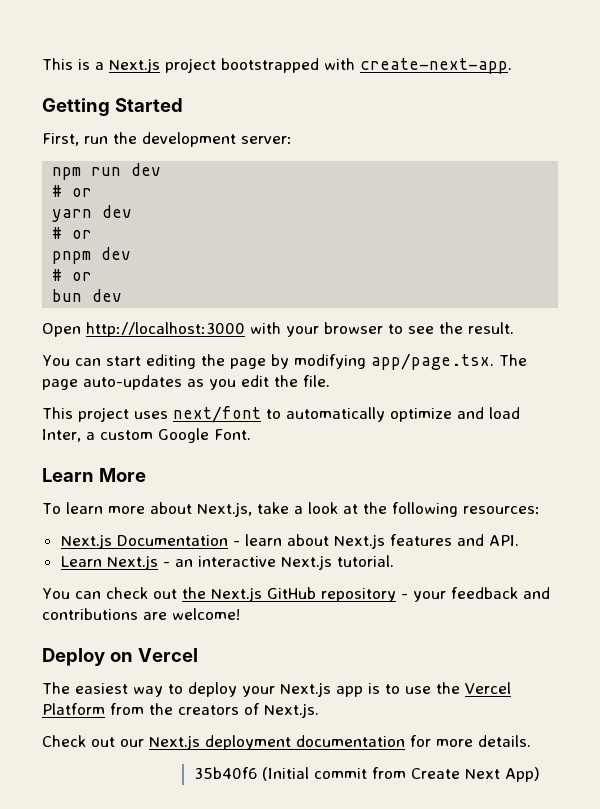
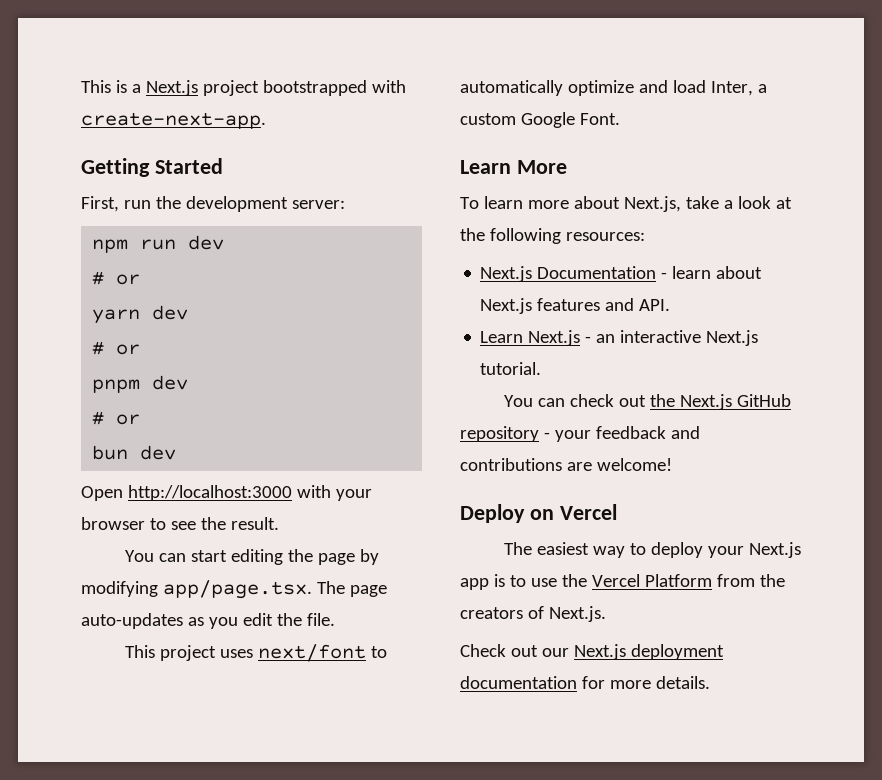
[193,767,540,782] // 35b40f6 (Initial commit from Create Next App) -> (710, 682) none

